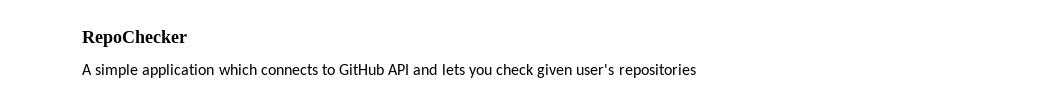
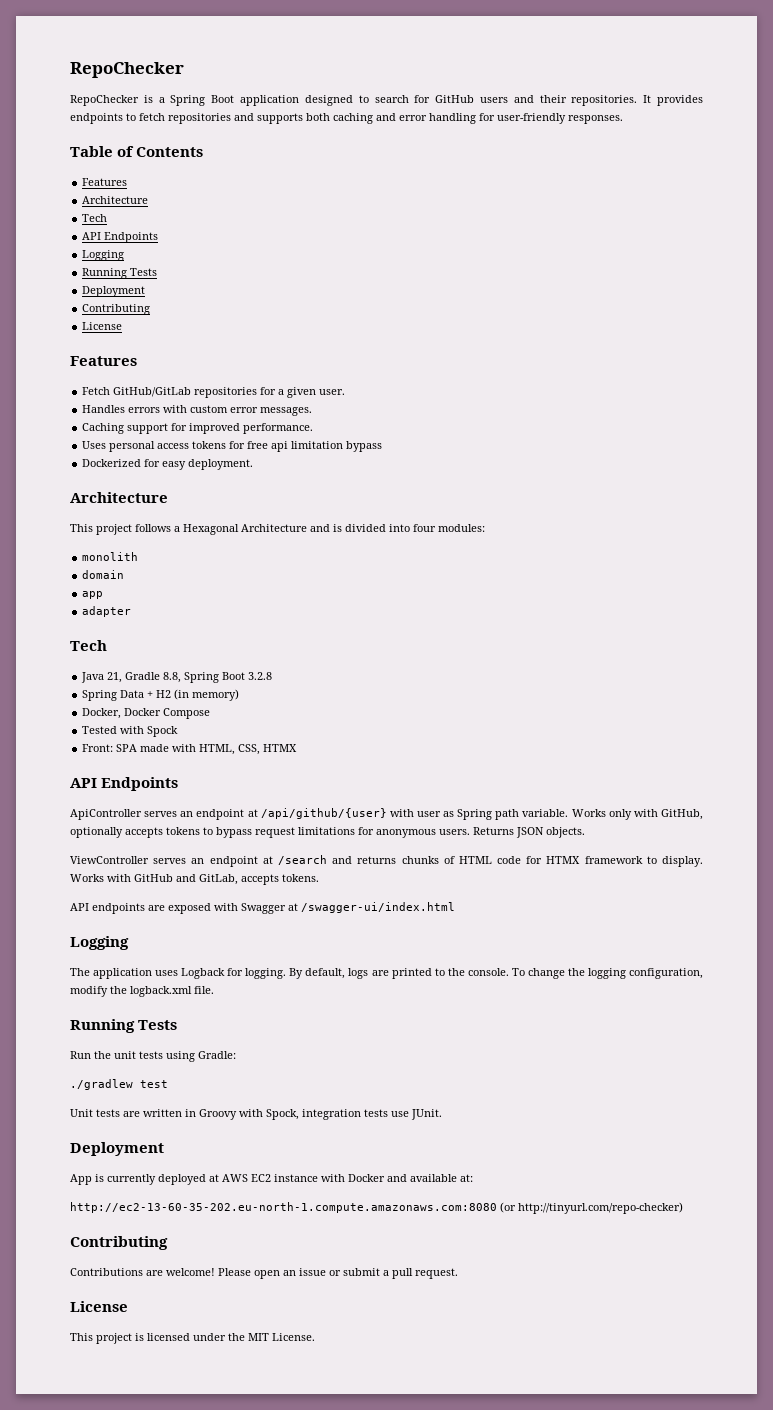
[82,64,696,78] A simple application which connects to GitHub API and lets you check given user's repositories -> [70,95,703,106] [70,113,623,124] [70,146,204,157] [82,178,128,186] [82,196,149,204] [82,214,108,222] [82,232,159,243] [82,250,125,261] [82,268,158,279] [82,286,146,297] [82,304,151,315] [82,322,123,330] [70,356,137,366] [82,387,346,398] [82,405,313,416] [82,423,314,434] [82,441,383,452] [82,459,254,470] [70,492,168,503] [70,524,485,535] [82,552,139,561] [82,570,125,579] [82,591,104,599] [82,606,132,617] [70,640,107,651] [81,672,273,683] [82,689,240,701] [82,708,211,719] [82,726,179,737] [82,744,298,755] [70,777,179,791] [70,808,703,820] [70,827,585,838] [70,855,703,867] [70,874,319,885] [70,902,455,914] [70,936,129,950] [70,968,703,979] [70,986,214,997] [70,1019,178,1033] [70,1051,236,1062] [70,1079,168,1090] [70,1109,442,1120] [70,1142,164,1156] [70,1174,473,1185] [70,1202,683,1214] [70,1236,168,1250] [70,1268,458,1279] [70,1301,128,1312] [70,1333,315,1344] RepoChecker is a Spring Boot application designed to search for GitHub users and their repositories. It provides endpoints to fetch repositories and supports both caching and error handling for user-friendly responses. // Table of Contents // Features // Architecture // Tech // API Endpoints // Logging // Running Tests // Deployment // Contributing // License // Features // Fetch GitHub/GitLab repositories for a given user. // Handles errors with custom error messages. // Caching support for improved performance. // Uses personal access tokens for free api limitation bypass // Dockerized for easy deployment. // Architecture // This project follows a Hexagonal Architecture and is divided into four modules: // monolith // domain // app // adapter // Tech // Java 21, Gradle 8.8, Spring Boot 3.2.8 // Spring Data + H2 (in memory) // Docker, Docker Compose // Tested with Spock // Front: SPA made with HTML, CSS, HTMX // API Endpoints // ApiController serves an endpoint at /api/github/{user} with user as Spring path variable. Works only with GitHub, optionally accepts tokens to bypass request limitations for anonymous users. Returns JSON objects. // ViewController serves an endpoint at /search and returns chunks of HTML code for HTMX framework to display. Works with GitHub and GitLab, accepts tokens. // API endpoints are exposed with Swagger at /swagger-ui/index.html // Logging // The application uses Logback for logging. By default, logs are printed to the console. To change the logging configuration, modify the logback.xml file. // Running Tests // Run the unit tests using Gradle: // ./gradlew test // Unit tests are written in Groovy with Spock, integration tests use JUnit. // Deployment // App is currently deployed at AWS EC2 instance with Docker and available at: // http://ec2-13-60-35-202.eu-north-1.compute.amazonaws.com:8080 (or http://tinyurl.com/repo-checker) // Contributing // Contributions are welcome! Please open an issue or submit a pull request. // License // This project is licensed under the MIT License.

